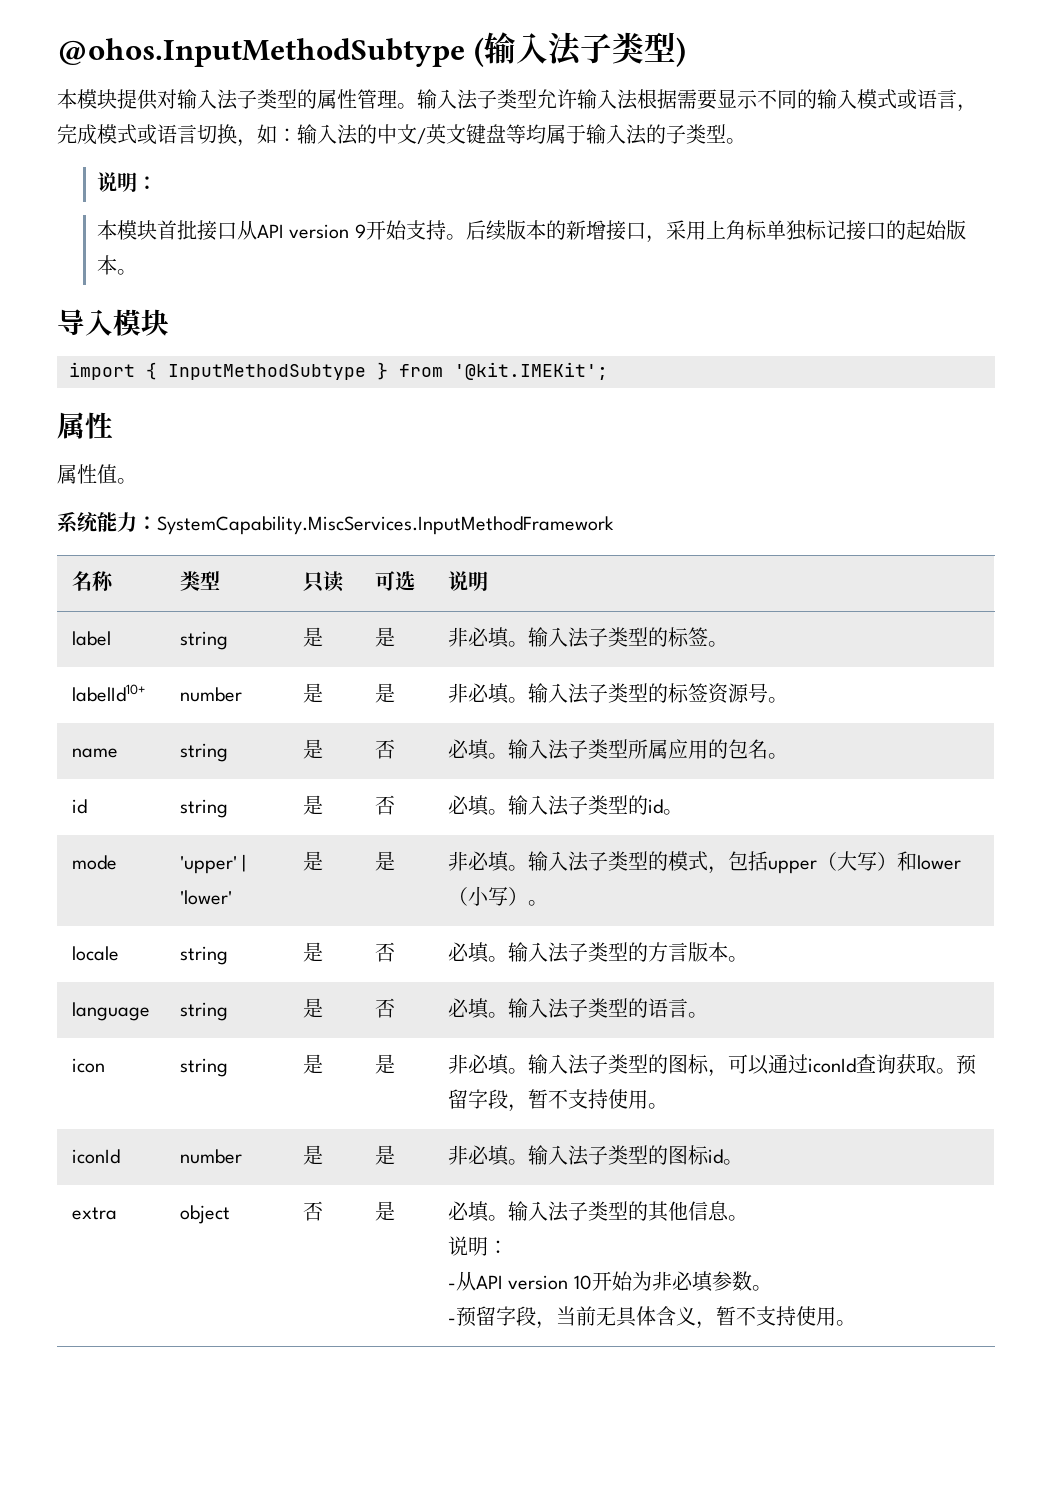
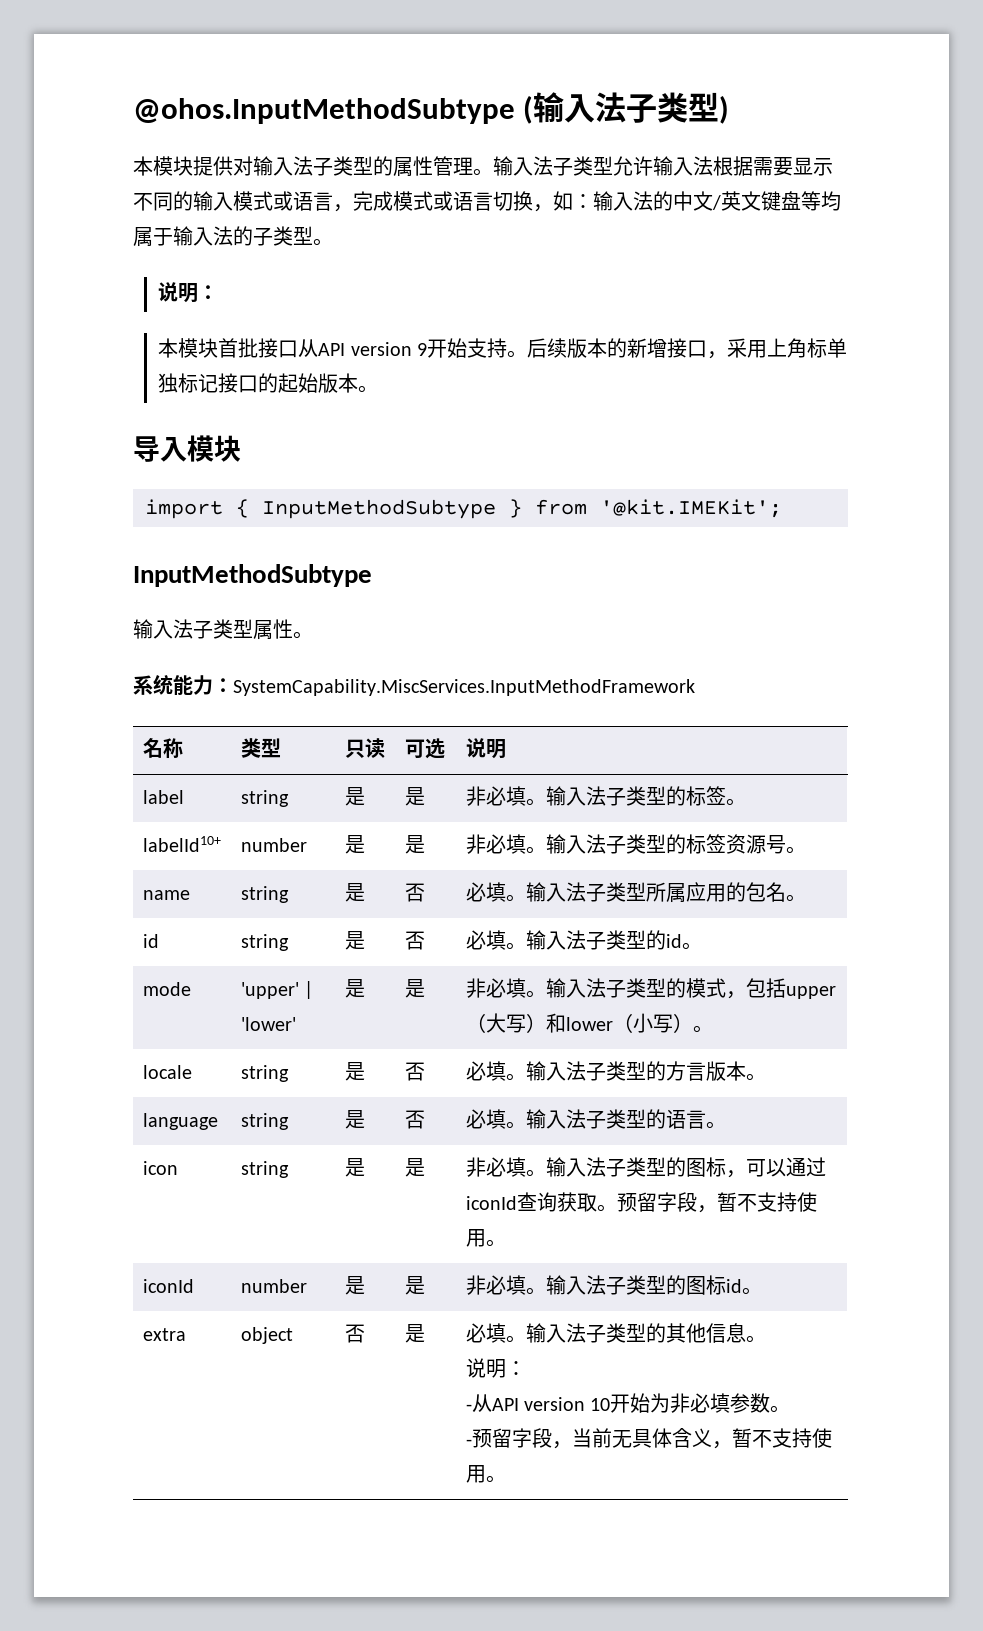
[57,412,113,439] [57,464,117,484] 属性 // 属性值 -> [133,564,372,587] [133,619,293,640] InputMethodSubtype // 输入法子类型属性

